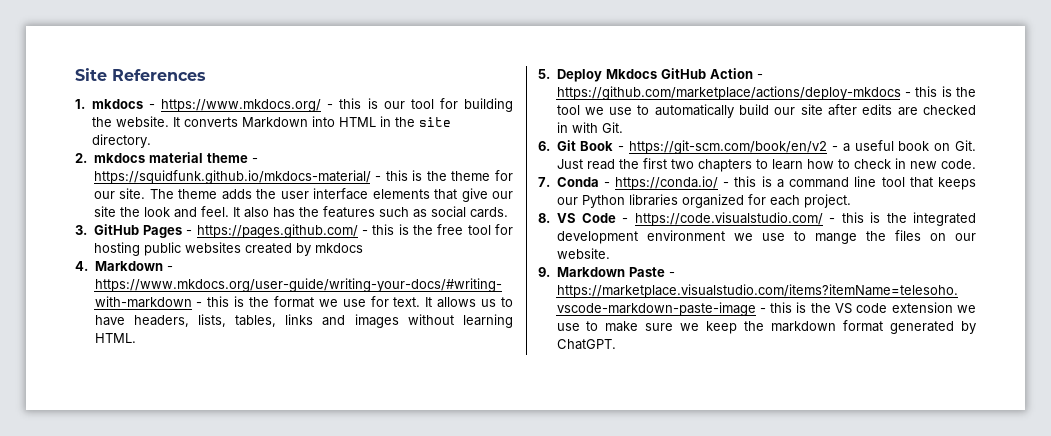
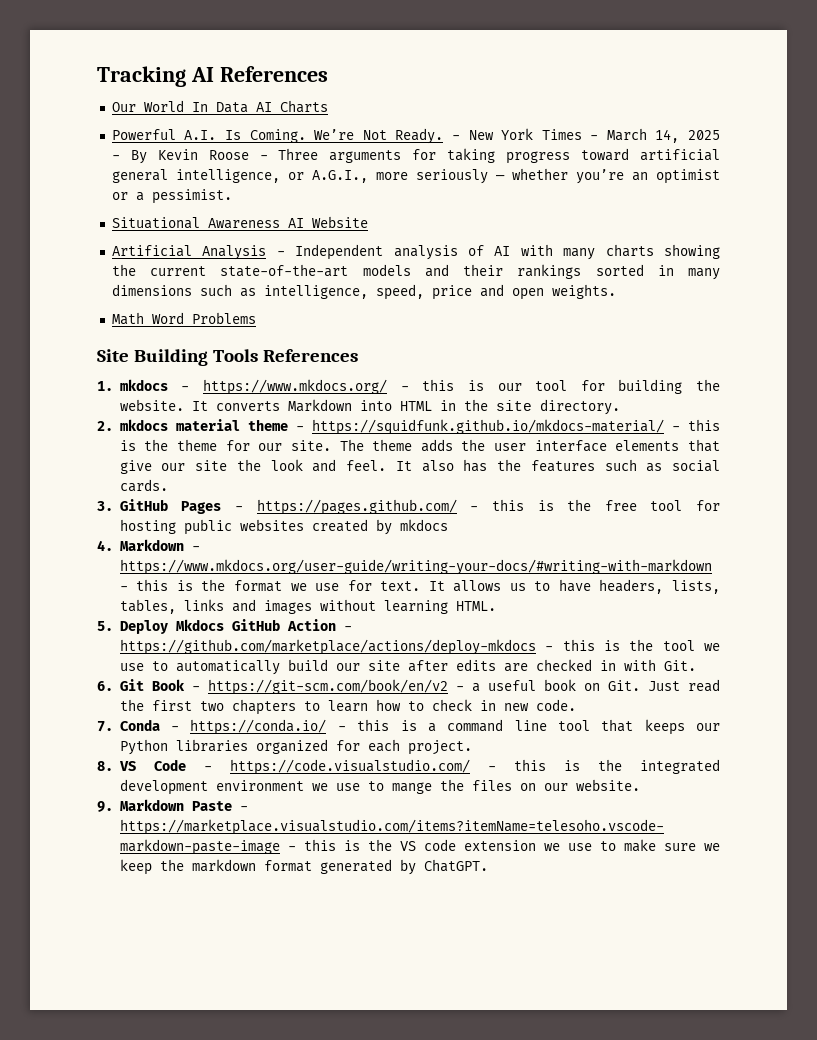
[75,68,107,81] Site -> [97,66,328,87] [111,100,328,113] [111,128,720,144] [111,148,720,164] [111,168,720,184] [111,189,232,204] [111,216,368,229] [111,244,720,260] [111,264,720,280] [111,284,616,300] [111,312,256,325] [97,349,258,366] Tracking AI References // Our World In Data AI Charts // Powerful A.I. Is Coming. We’re Not Ready. - New York Times - March 14, 2025 - By Kevin Roose - Three arguments for taking progress toward artificial general intelligence, or A.G.I., more seriously — whether you’re an optimist or a pessimist. // Situational Awareness AI Website // Artificial Analysis - Independent analysis of AI with many charts showing the current state-of-the-art models and their rankings sorted in many dimensions such as intelligence, speed, price and open weights. // Math Word Problems // Site Building Tools

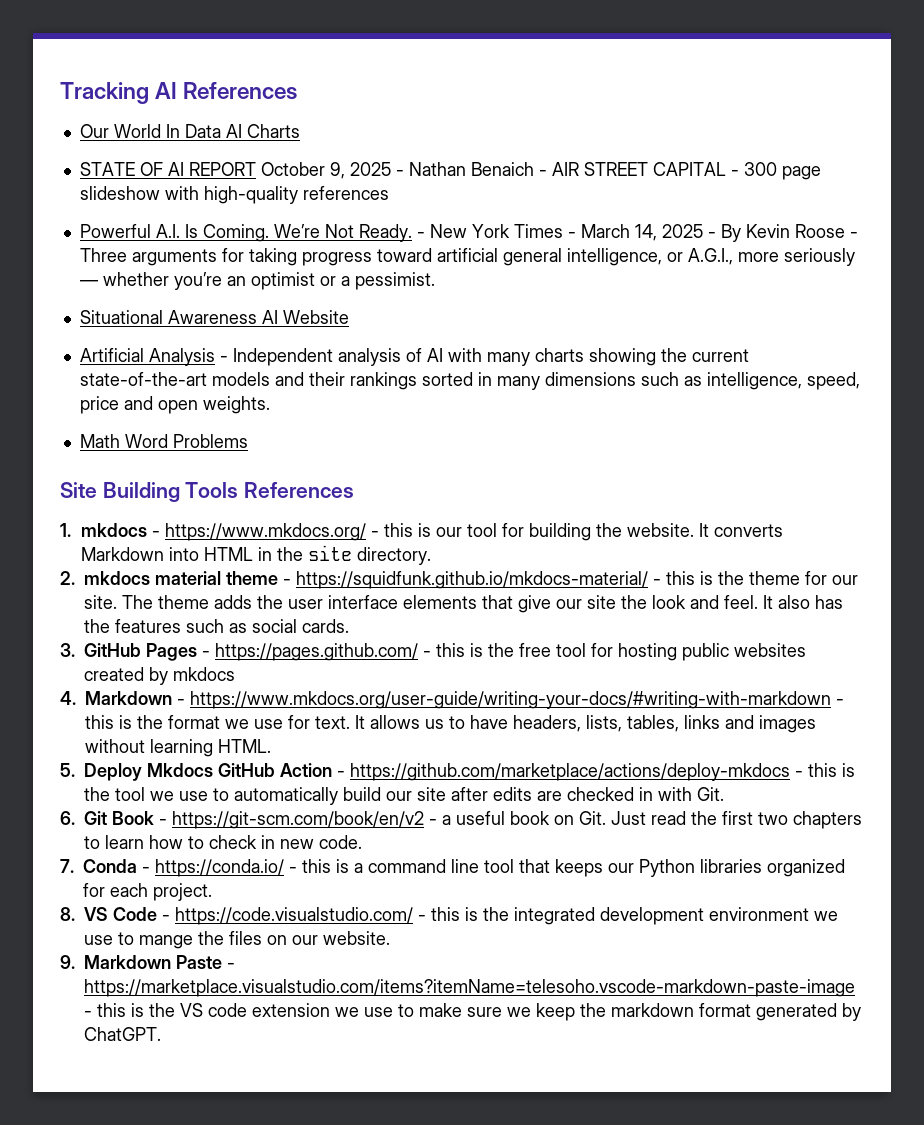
(328, 106) none -> [79,162,821,180] [79,186,389,204] // STATE OF AI REPORT October 9, 2025 - Nathan Benaich - AIR STREET CAPITAL - 300 page slideshow with high-quality references

